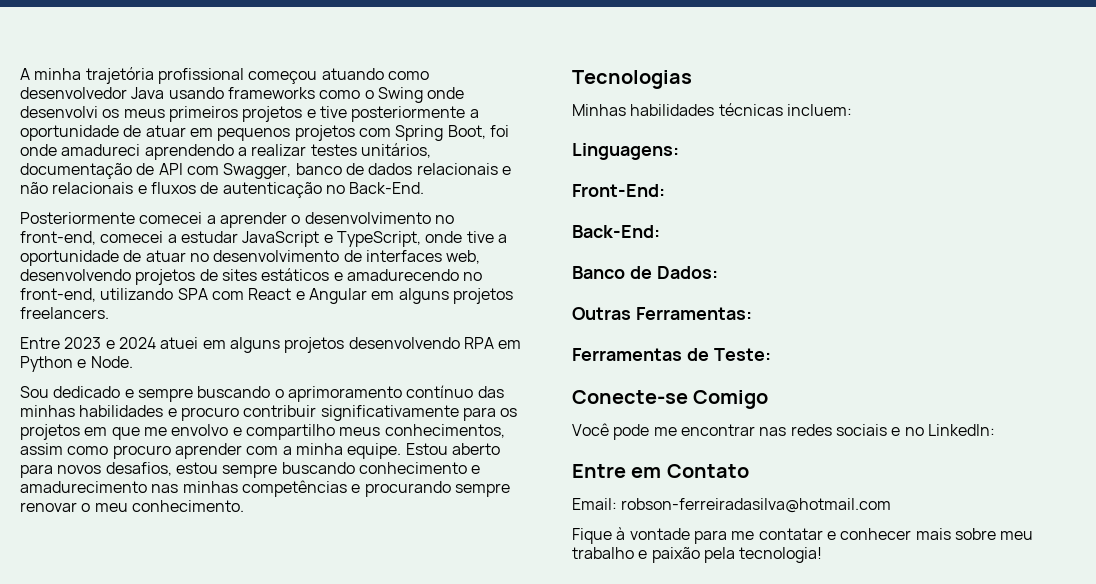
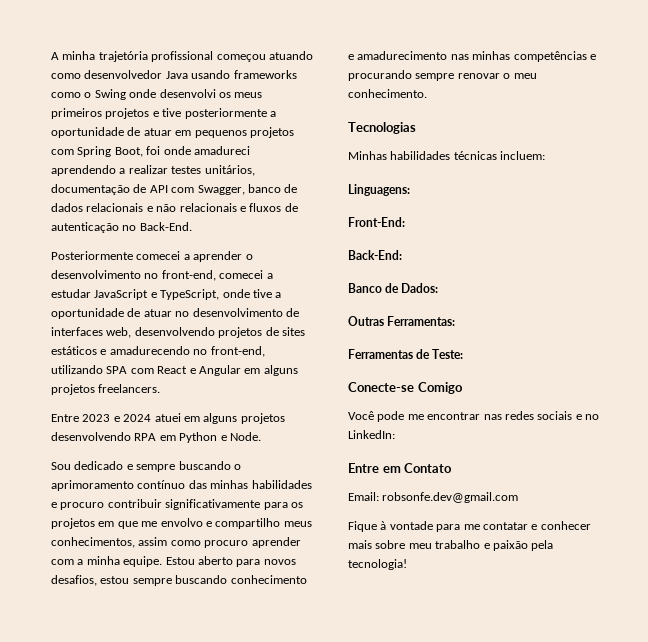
[621,498,892,513] robson-ferreiradasilva@hotmail.com -> [382,492,519,503] robsonfe.dev@gmail.com

